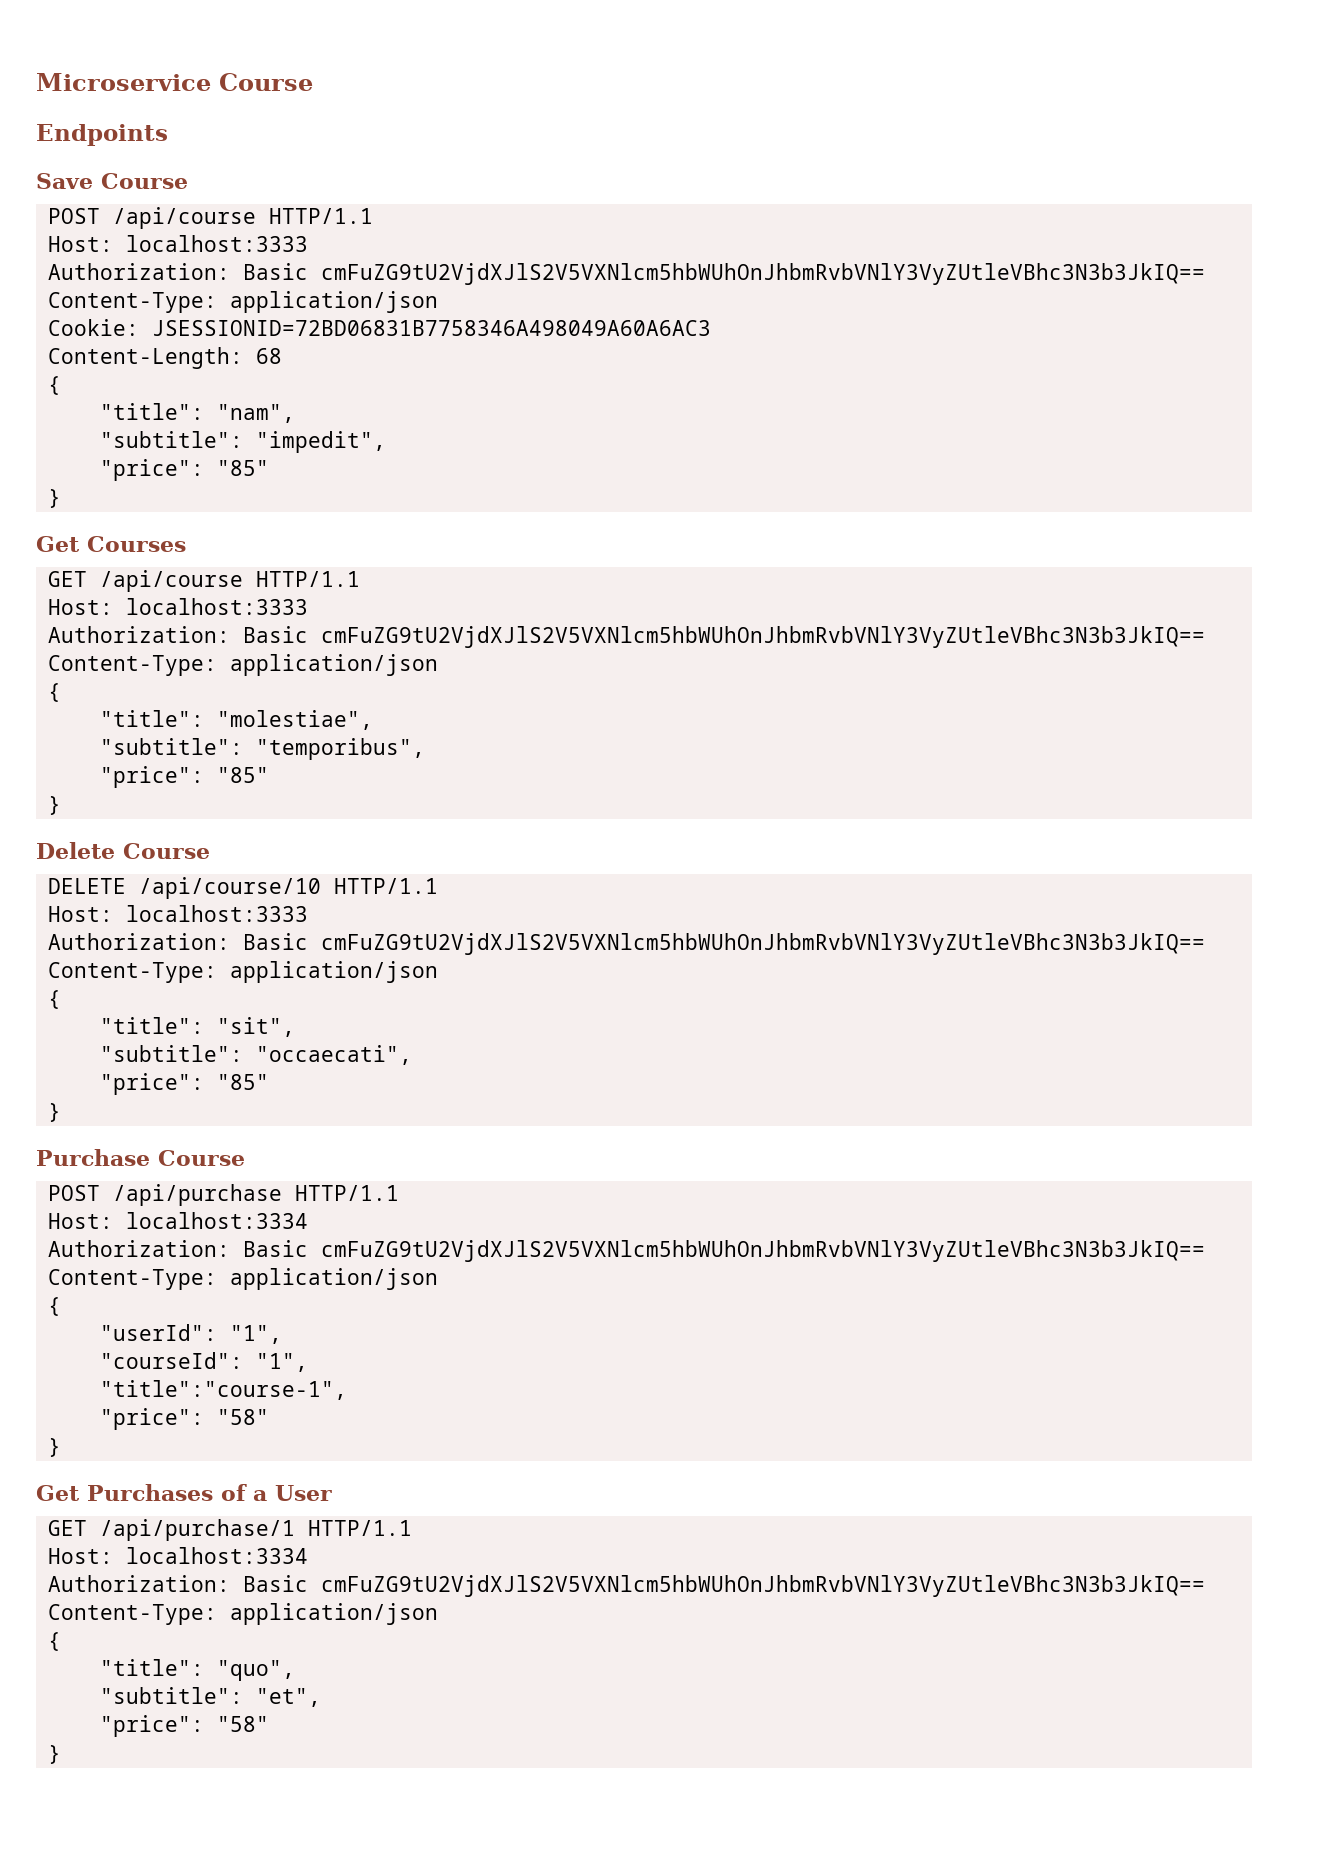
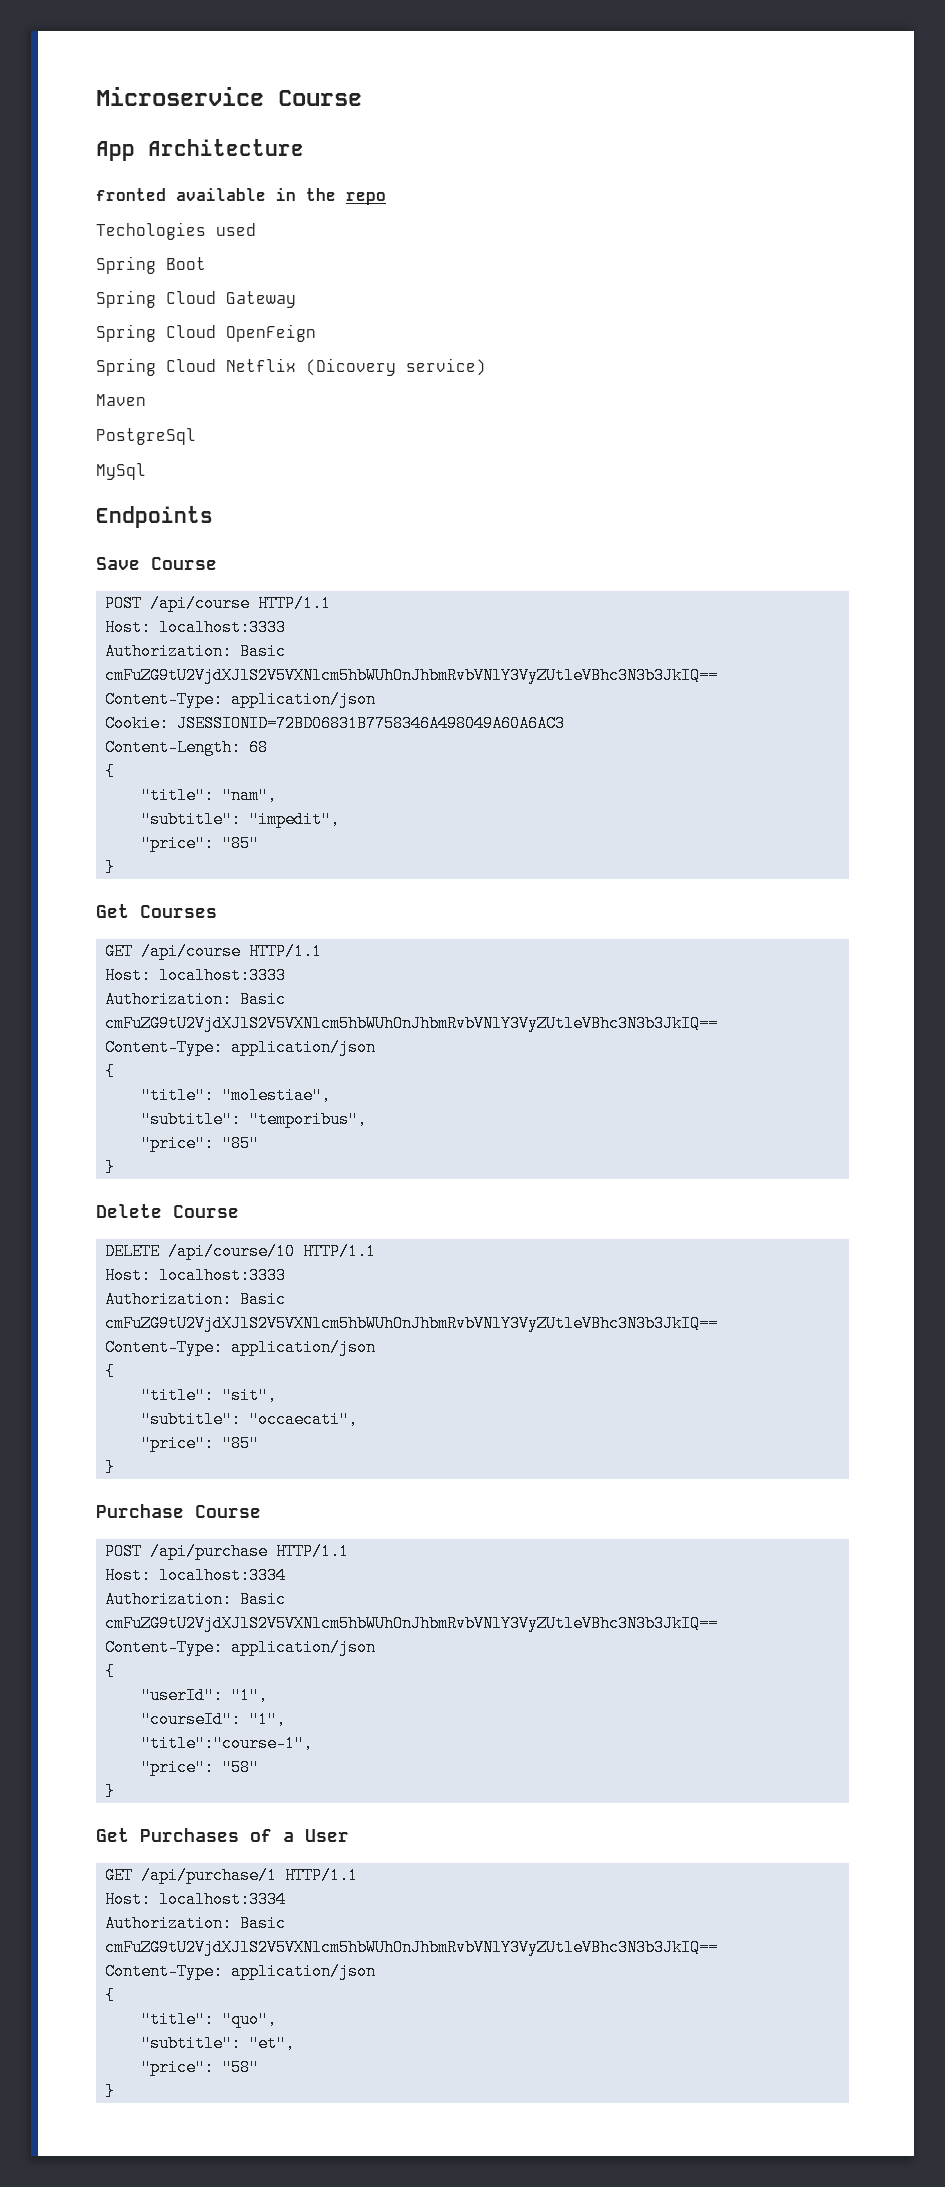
(313, 82) none -> [96,139,304,161] [96,188,386,205] [96,222,256,240] [96,256,206,274] [96,290,296,308] [96,324,316,342] [96,358,486,376] [96,394,146,406] [96,428,196,445] [96,463,146,480] // App Architecture // fronted available in the repo // Techologies used // Spring Boot // Spring Cloud Gateway // Spring Cloud OpenFeign // Spring Cloud Netflix (Dicovery service) // Maven // PostgreSql // MySql

